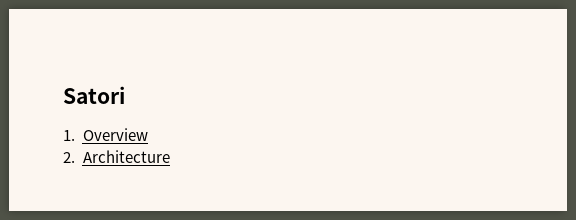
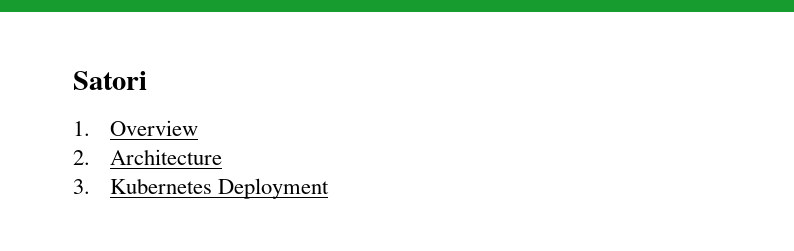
(170, 156) none -> [73,178,330,199] // 3. Kubernetes Deployment

